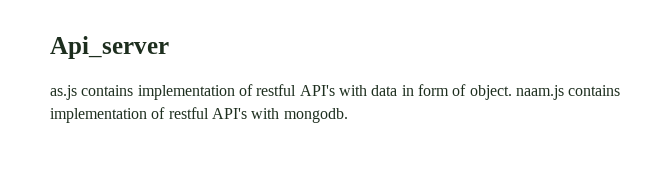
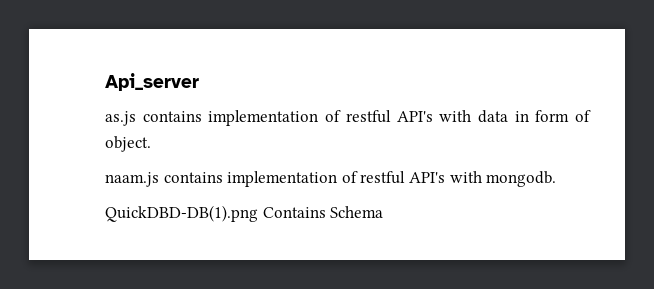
(512, 92) none -> (151, 144) //
(348, 115) none -> [105,205,384,222] // QuickDBD-DB(1).png Contains Schema

